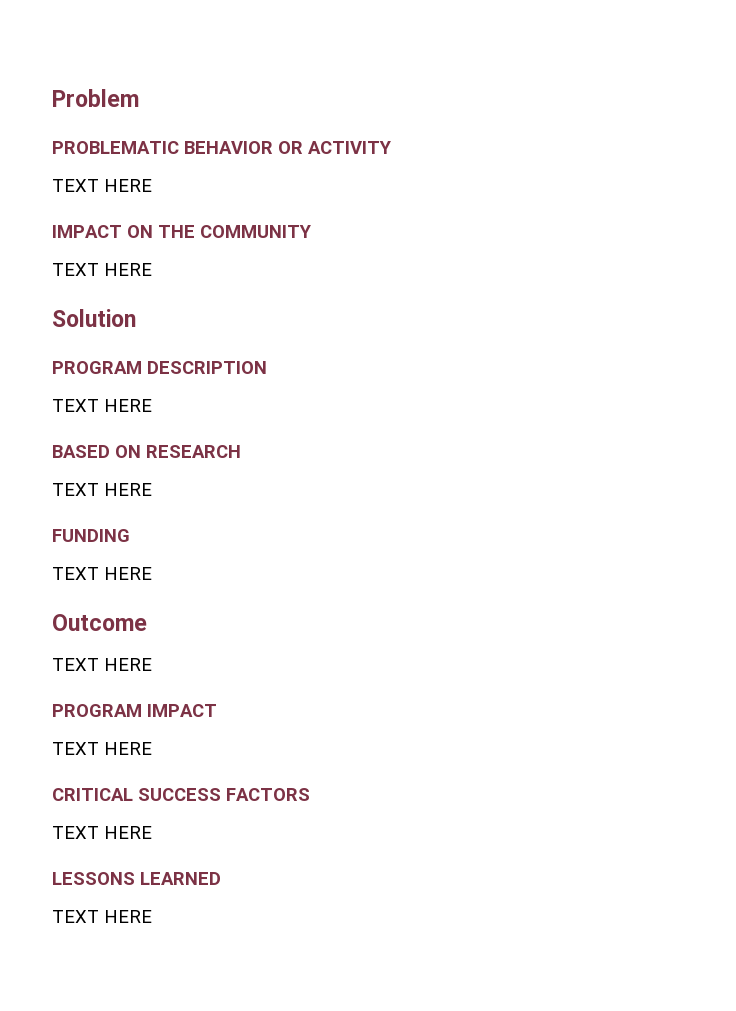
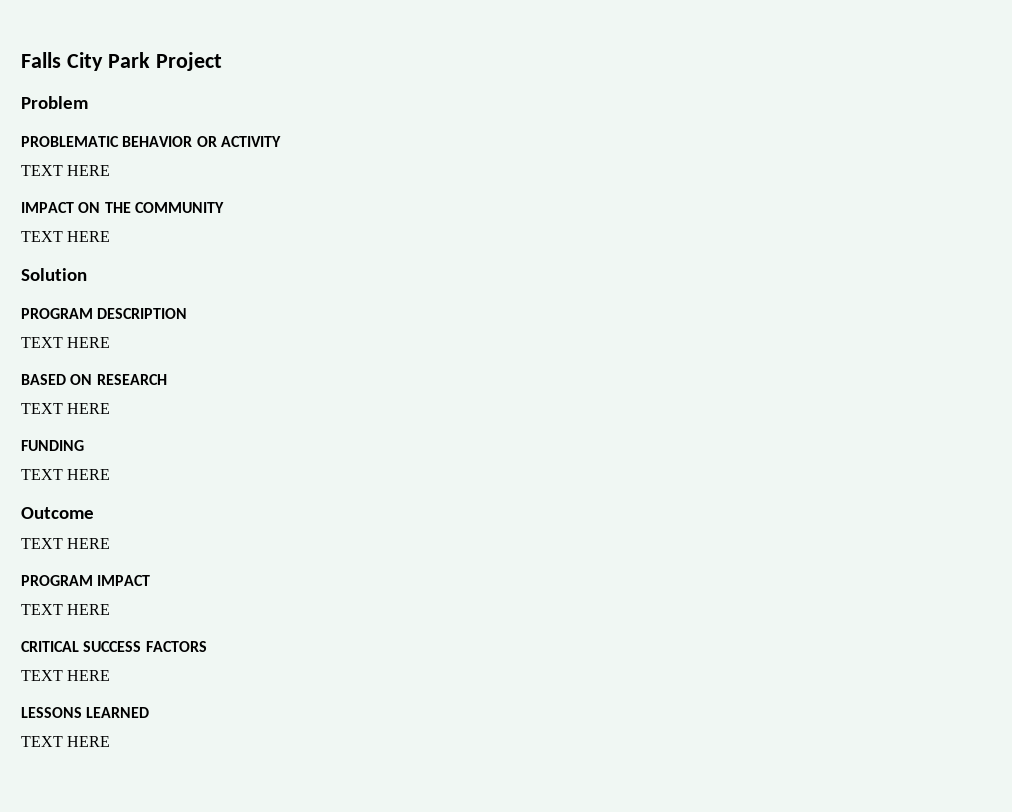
(52, 98) none -> [21,52,222,71] Falls City Park Project //

